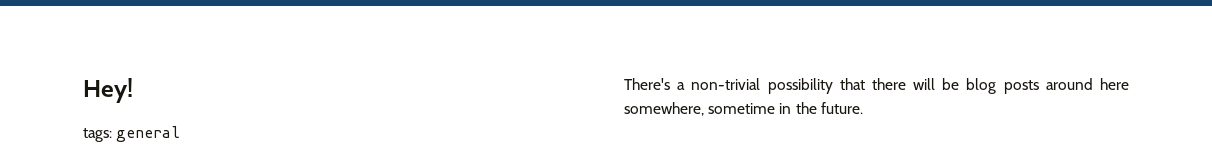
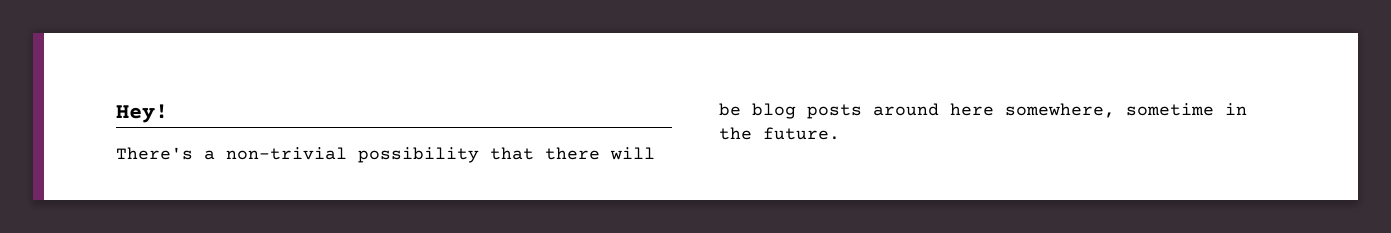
[83,126,181,142] // tags: general -> (168, 113) none

